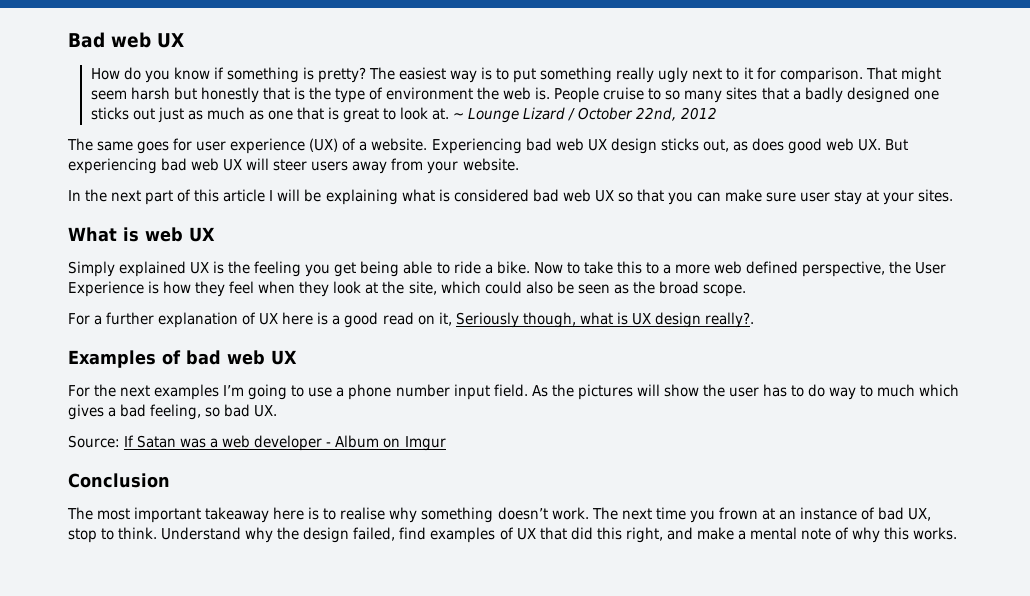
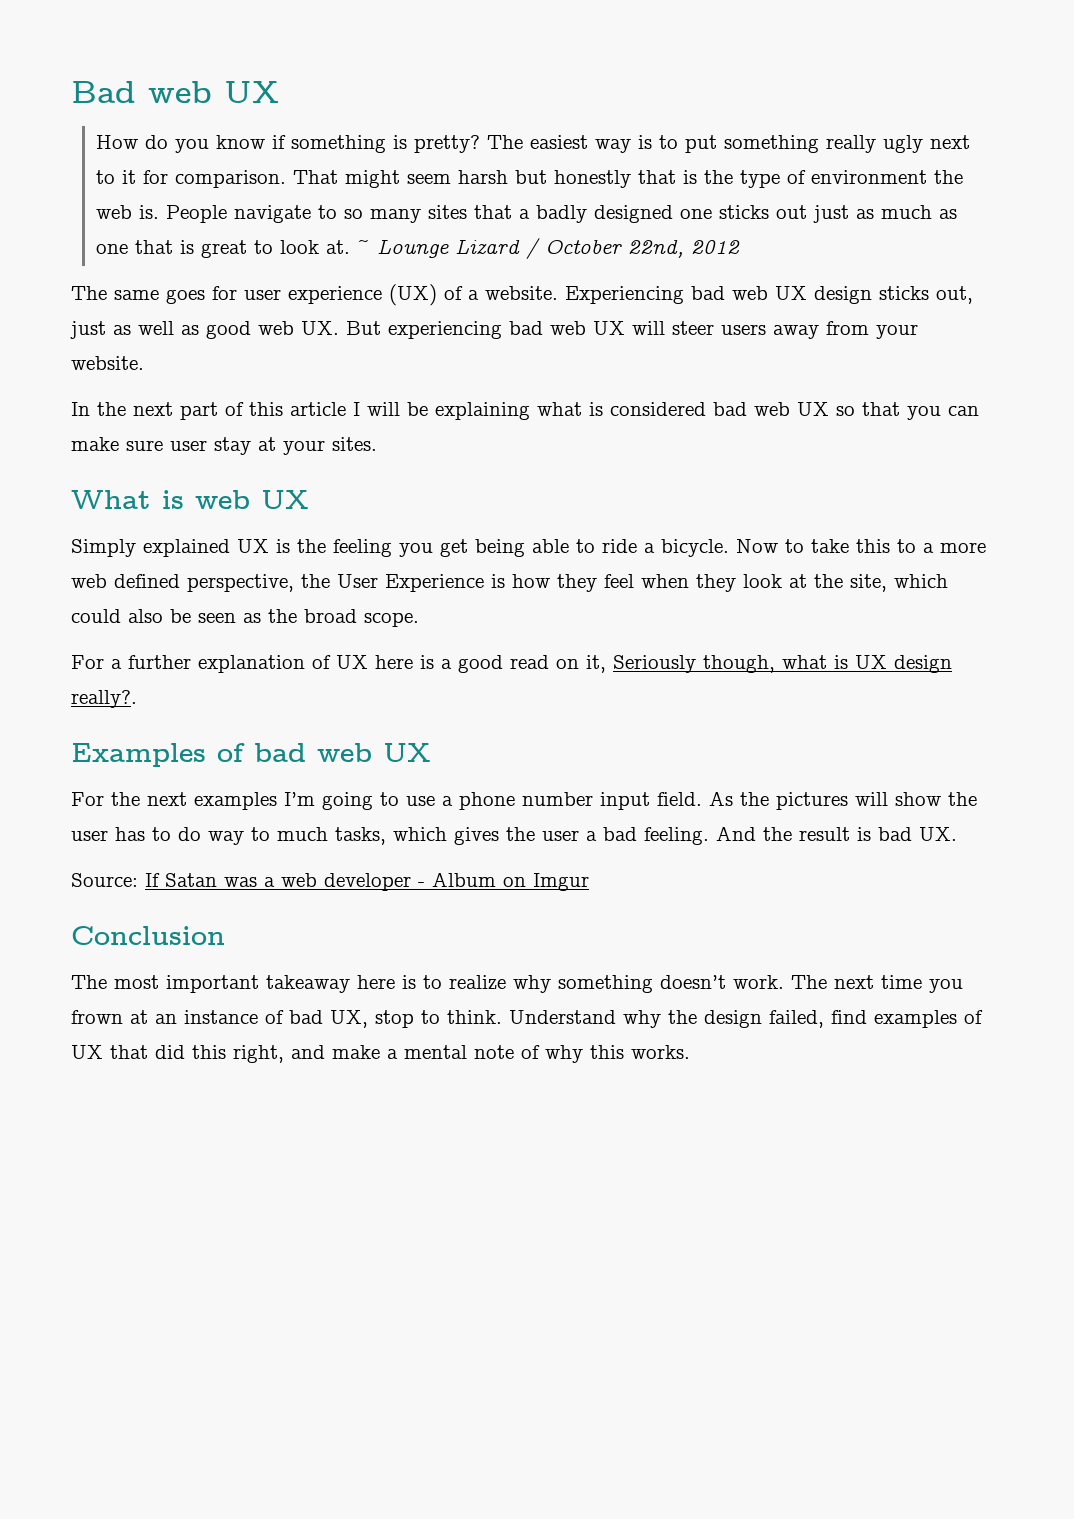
[603,87,645,100] cruise -> [234,205,312,223] navigate
[732,138,784,151] as does -> [70,321,199,339] just as well as
[496,261,530,274] bike. -> [661,539,729,557] bicycle.
(916, 390) none -> [335,827,386,845] tasks,
[108,404,221,420] a bad feeling, so -> [506,826,871,845] the user a bad feeling. And the result is
[340,507,386,520] realise -> [449,975,506,990] realize

